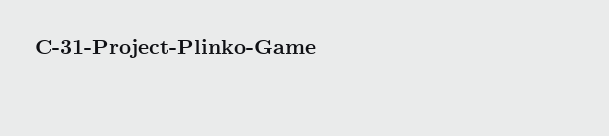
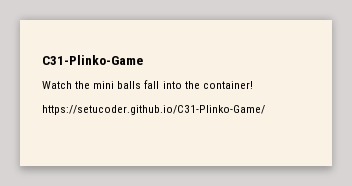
[35,39,316,58] C-31-Project-Plinko-Game -> [42,55,143,65] [42,80,253,89] [42,105,265,115] C31-Plinko-Game // Watch the mini balls fall into the container! // https://setucoder.github.io/C31-Plinko-Game/

